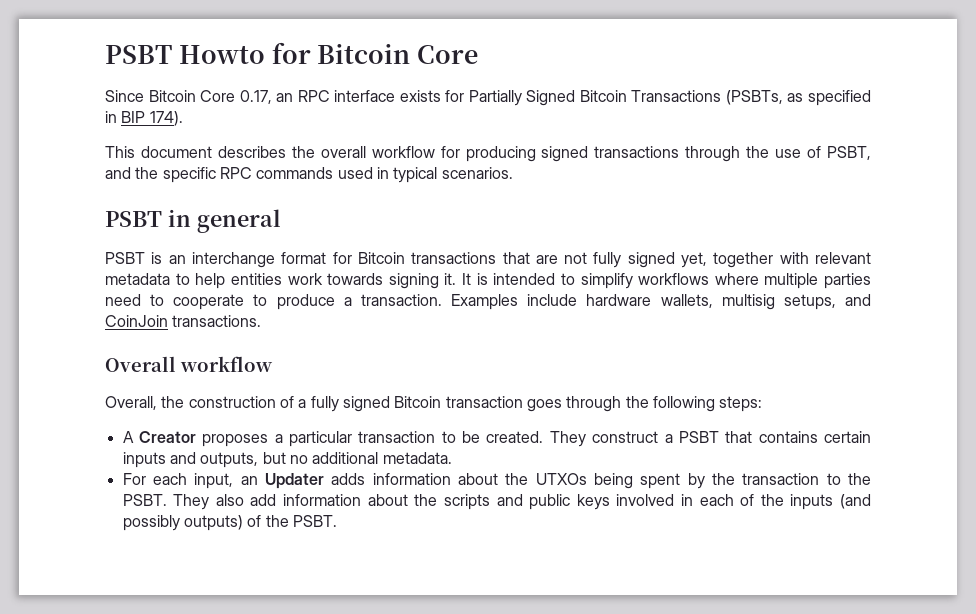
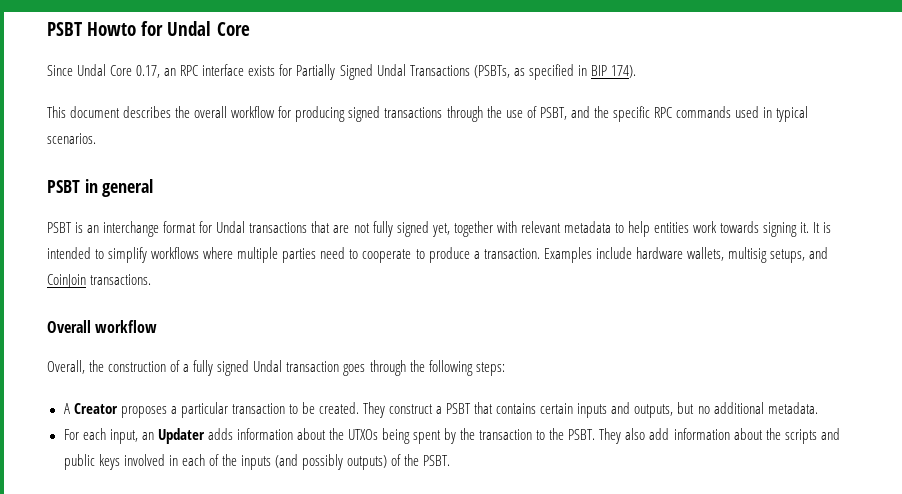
[317,44,411,64] Bitcoin -> [167,21,212,36] Undal
[148,90,196,102] Bitcoin -> [77,64,107,76] Undal
[579,90,627,102] Bitcoin -> [376,64,406,76] Undal
[357,252,405,264] Bitcoin -> [216,221,246,233] Undal
[394,396,442,408] Bitcoin -> [253,360,283,372] Undal

